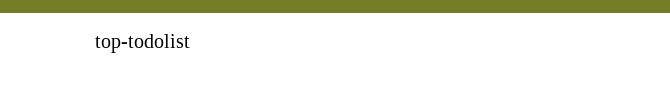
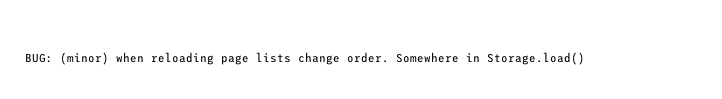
[95,34,190,53] top-todolist -> [25,52,585,65] BUG: (minor) when reloading page lists change order. Somewhere in Storage.load()

